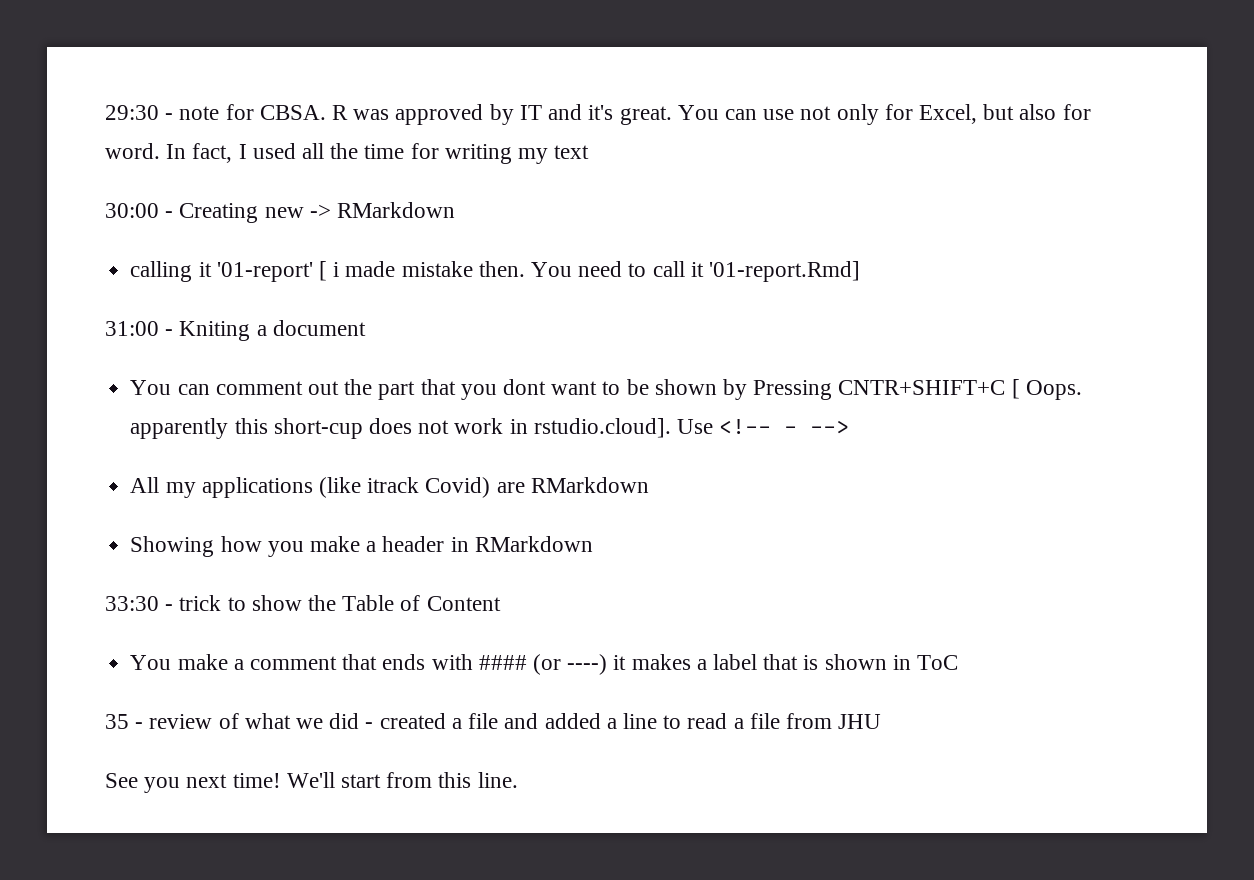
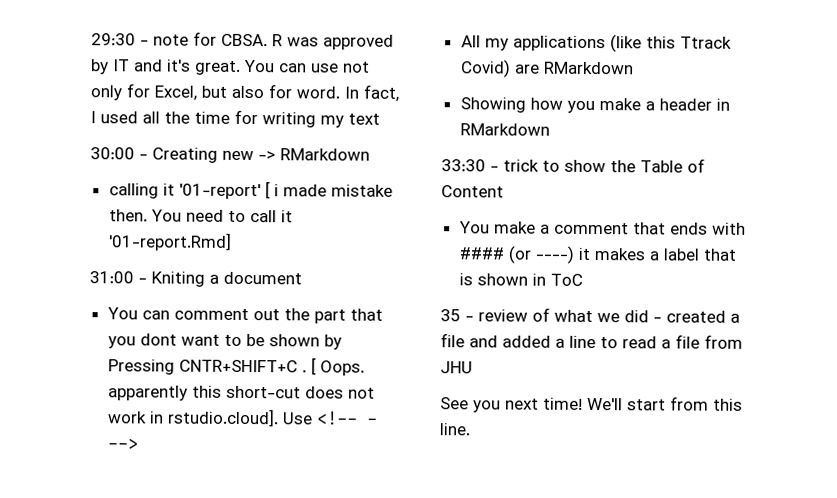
(1006, 387) none -> [301,369,307,373] .
[273,418,363,439] short-cup -> [225,385,301,399] short-cut
[367,477,420,493] itrack -> [645,36,732,49] this Ttrack

